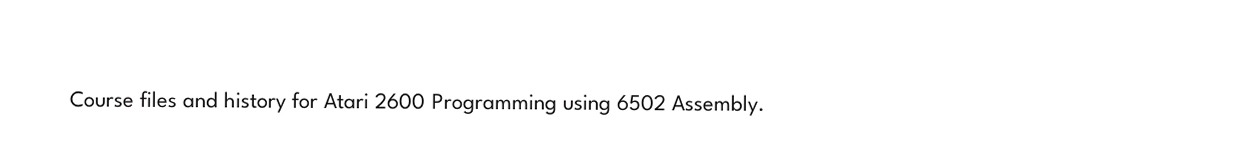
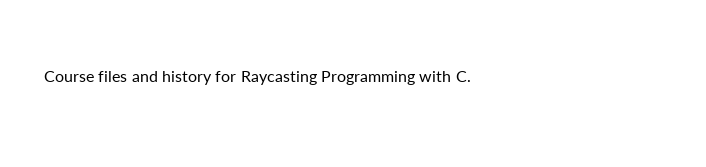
[323,92,765,116] Atari 2600 Programming using 6502 Assembly. -> [240,71,471,85] Raycasting Programming with C.

